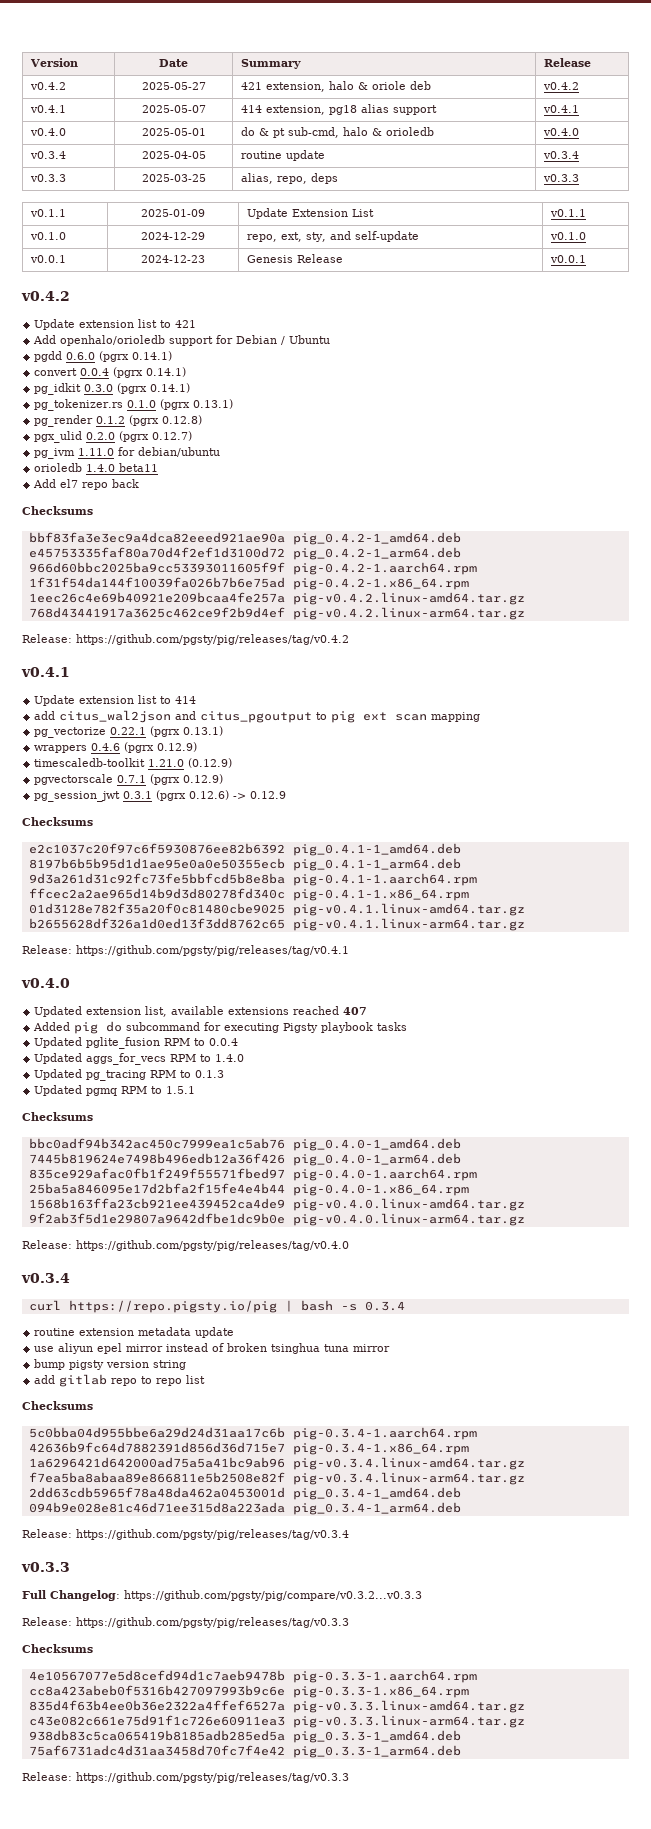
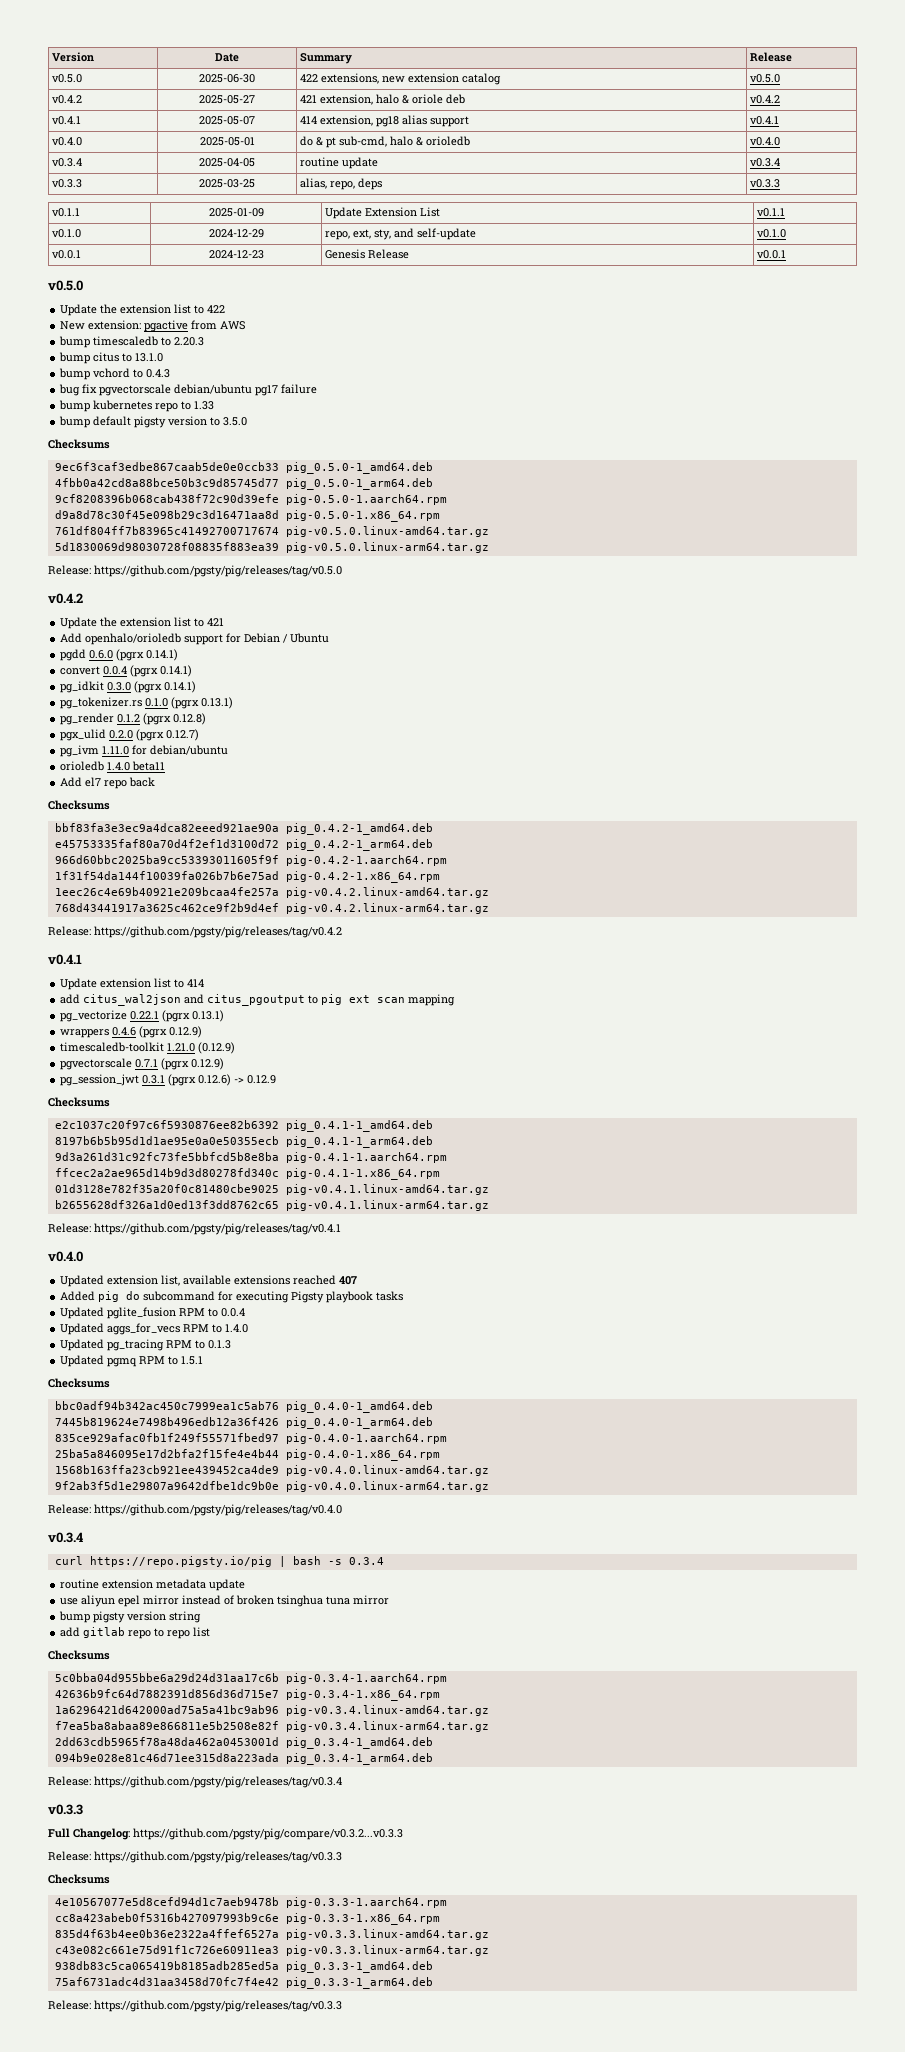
(591, 62) none -> [52,74,83,83] [199,74,255,83] [300,73,502,85] [750,74,781,83] // v0.5.0 | 2025-06-30 | 422 extensions, new extension catalog | v0.5.0
(586, 259) none -> [48,280,83,291] [60,304,226,316] [60,320,246,332] [59,336,205,348] [59,352,164,364] [59,368,171,380] [59,384,318,396] [59,400,215,412] [59,416,248,428] [48,439,110,449] [54,462,433,474] [54,478,433,490] [54,494,447,505] [54,510,440,522] [54,526,489,537] [54,542,489,553] [48,565,342,577] // v0.5.0 // Update the extension list to 422 // New extension: pgactive from AWS // bump timescaledb to 2.20.3 // bump citus to 13.1.0 // bump vchord to 0.4.3 // bug fix pgvectorscale debian/ubuntu pg17 failure // bump kubernetes repo to 1.33 // bump default pigsty version to 3.5.0 // Checksums // 9ec6f3caf3edbe867caab5de0e0ccb33 pig_0.5.0-1_amd64.deb // 4fbb0a42cd8a88bce50b3c9d85745d77 pig_0.5.0-1_arm64.deb // 9cf8208396b068cab438f72c90d39efe pig-0.5.0-1.aarch64.rpm // d9a8d78c30f45e098b29c3d16471aa8d pig-0.5.0-1.x86_64.rpm // 761df804ff7b83965c41492700717674 pig-v0.5.0.linux-amd64.tar.gz // 5d1830069d98030728f08835f883ea39 pig-v0.5.0.linux-arm64.tar.gz // Release: https://github.com/pgsty/pig/releases/tag/v0.5.0
(76, 324) none -> [100,617,118,627] the

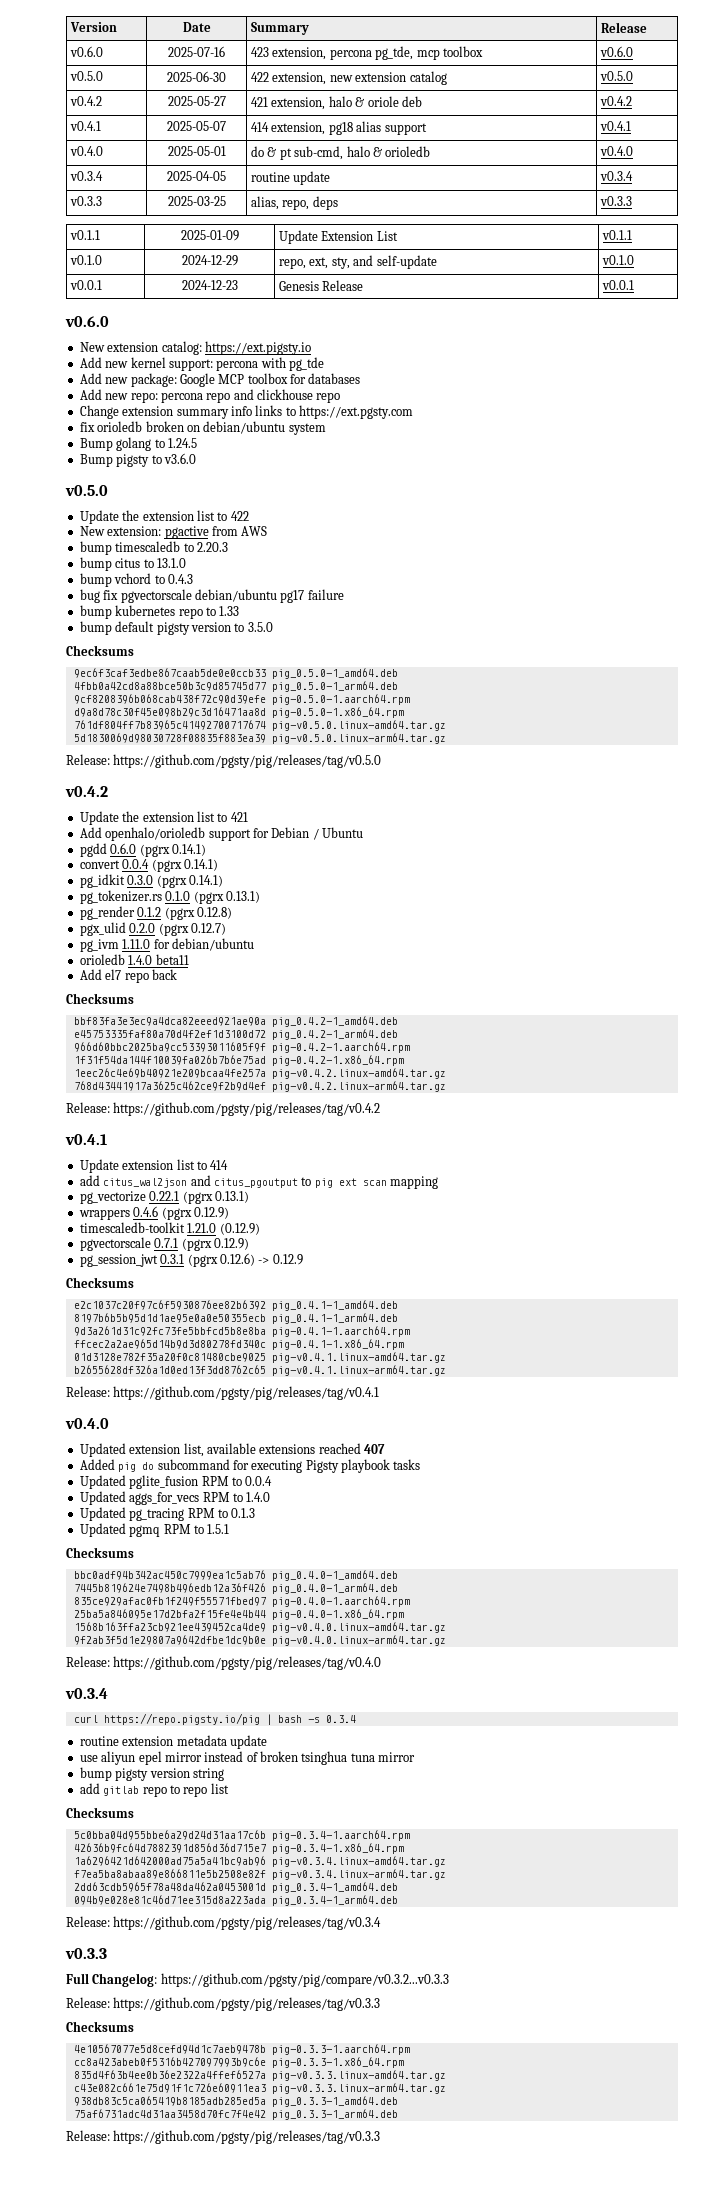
(793, 57) none -> [70,46,104,57] [168,46,225,57] [251,46,483,60] [600,46,634,57] // v0.6.0 | 2025-07-16 | 423 extension, percona pg_tde, mcp toolbox | v0.6.0
[321,73,380,84] extensions, -> [272,72,327,85] extension,
(787, 254) none -> [65,316,109,327] [79,341,311,355] [79,357,324,371] [79,373,361,387] [79,389,341,403] [79,405,413,419] [79,421,326,435] [79,437,197,451] [79,453,196,467] // v0.6.0 // New extension catalog: https://ext.pigsty.io // Add new kernel support: percona with pg_tde // Add new package: Google MCP toolbox for databases // Add new repo: percona repo and clickhouse repo // Change extension summary info links to https://ext.pgsty.com // fix orioledb broken on debian/ubuntu system // Bump golang to 1.24.5 // Bump pigsty to v3.6.0

